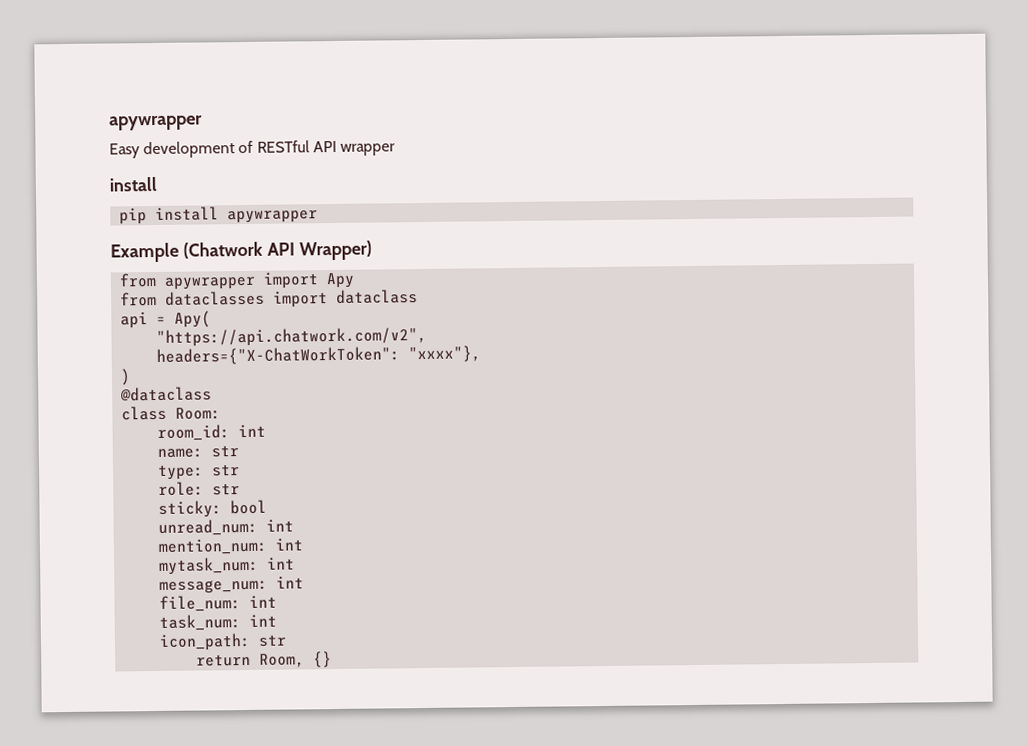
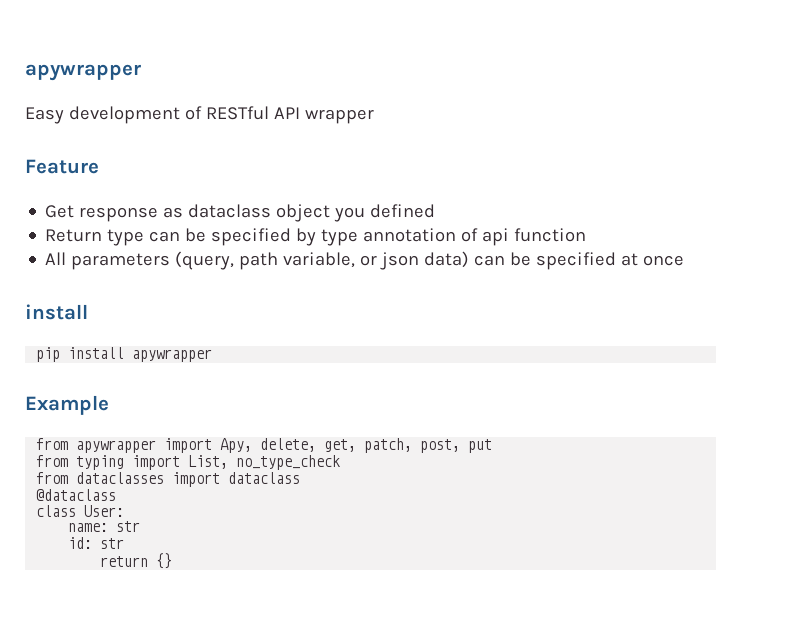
(395, 149) none -> [25,159,99,174] [45,204,436,222] [45,228,587,246] [45,251,685,270] // Feature // Get response as dataclass object you defined // Return type can be specified by type annotation of api function // All parameters (query, path variable, or json data) can be specified at once
[182,240,372,261] (Chatwork API Wrapper) -> (109, 405) none
[326,272,356,289] [120,289,419,308] [120,310,212,329] [156,326,428,347] [156,345,482,365] [120,368,132,386] Apy // from dataclasses import dataclass // api = Apy( // "https://api.chatwork.com/v2", // headers={"X-ChatWorkToken": "xxxx"}, // ) -> [220,438,493,453] [36,455,341,470] [36,472,301,487] Apy, delete, get, patch, post, put // from typing import List, no_type_check // from dataclasses import dataclass
[175,407,222,420] [157,424,267,441] Room: // room_id: int -> [84,505,125,517] User:
[158,464,241,480] [158,481,241,496] [158,499,268,518] [158,518,295,536] [158,538,304,555] [159,556,296,575] [159,576,305,594] [159,595,278,612] [159,614,278,631] [159,632,252,651] type: str // role: str // sticky: bool // unread_num: int // mention_num: int // mytask_num: int // message_num: int // file_num: int // task_num: int // icon_path: -> [68,537,93,549] id:
[259,653,306,668] Room, -> (149, 561) none

